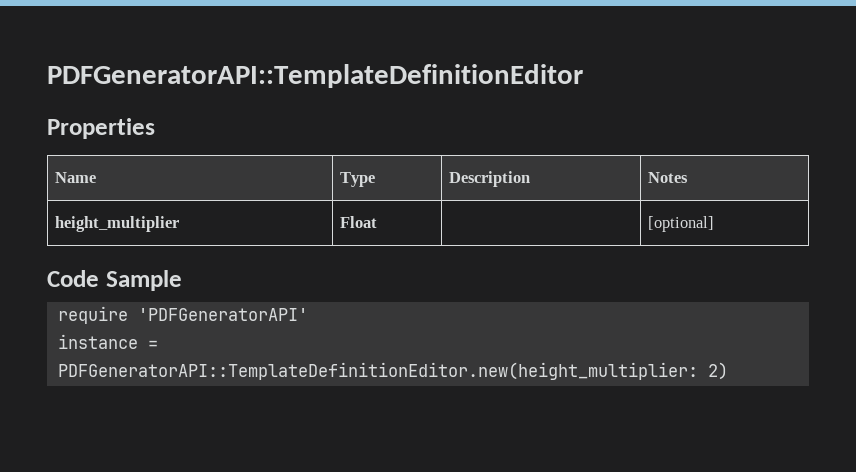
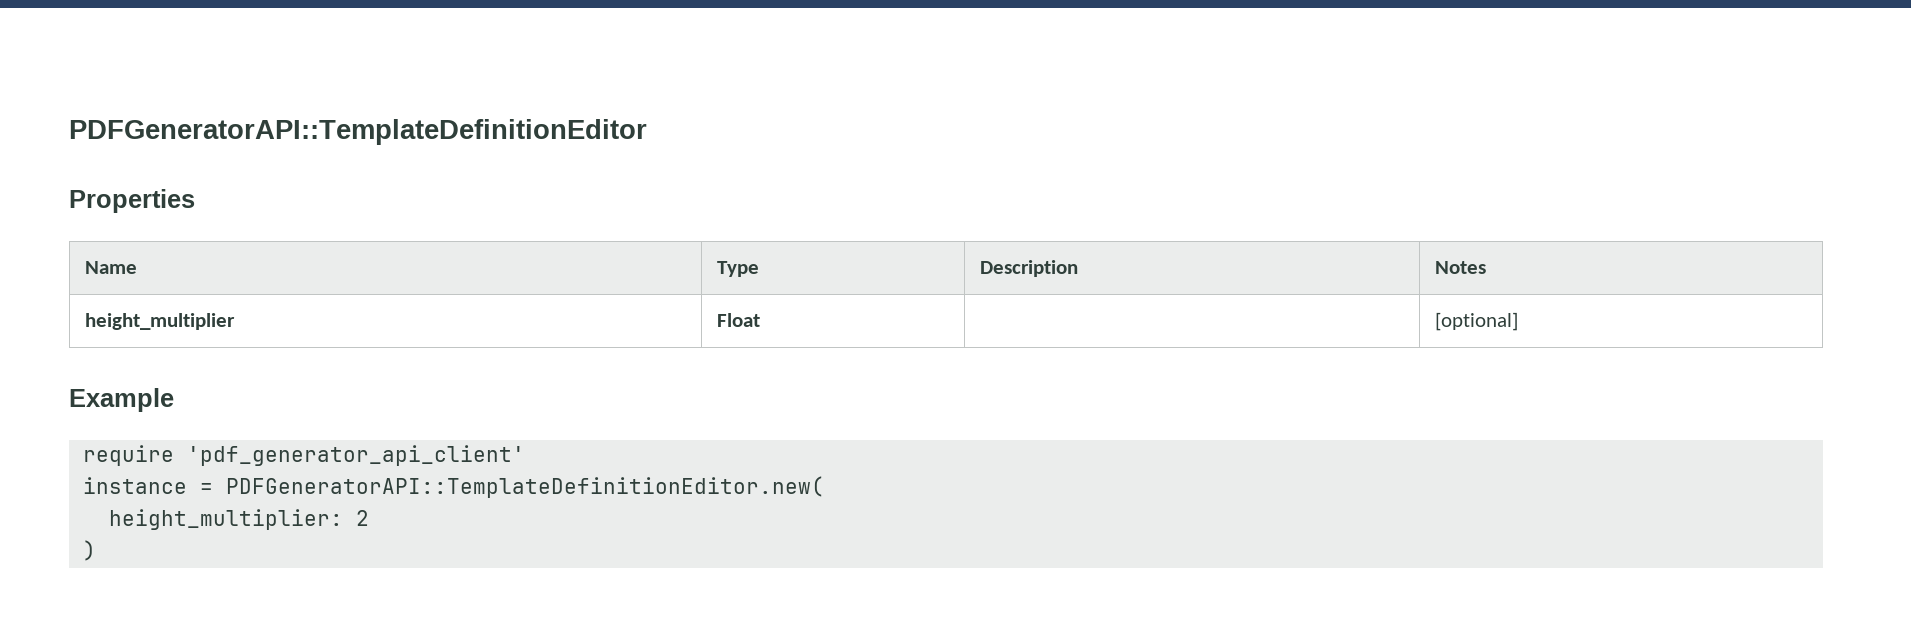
[47,270,182,291] Code Sample -> [69,388,174,412] Example
[138,308,309,321] 'PDFGeneratorAPI' -> [186,445,525,466] 'pdf_generator_api_client'
[58,362,729,380] PDFGeneratorAPI::TemplateDefinitionEditor.new(height_multiplier: 2) -> [225,476,824,498] [108,509,369,530] [82,540,96,561] PDFGeneratorAPI::TemplateDefinitionEditor.new( // height_multiplier: 2 // )

